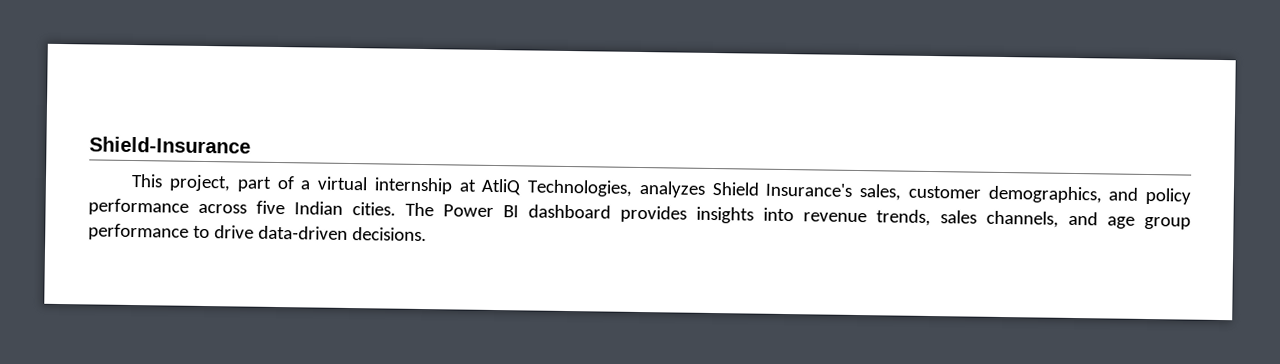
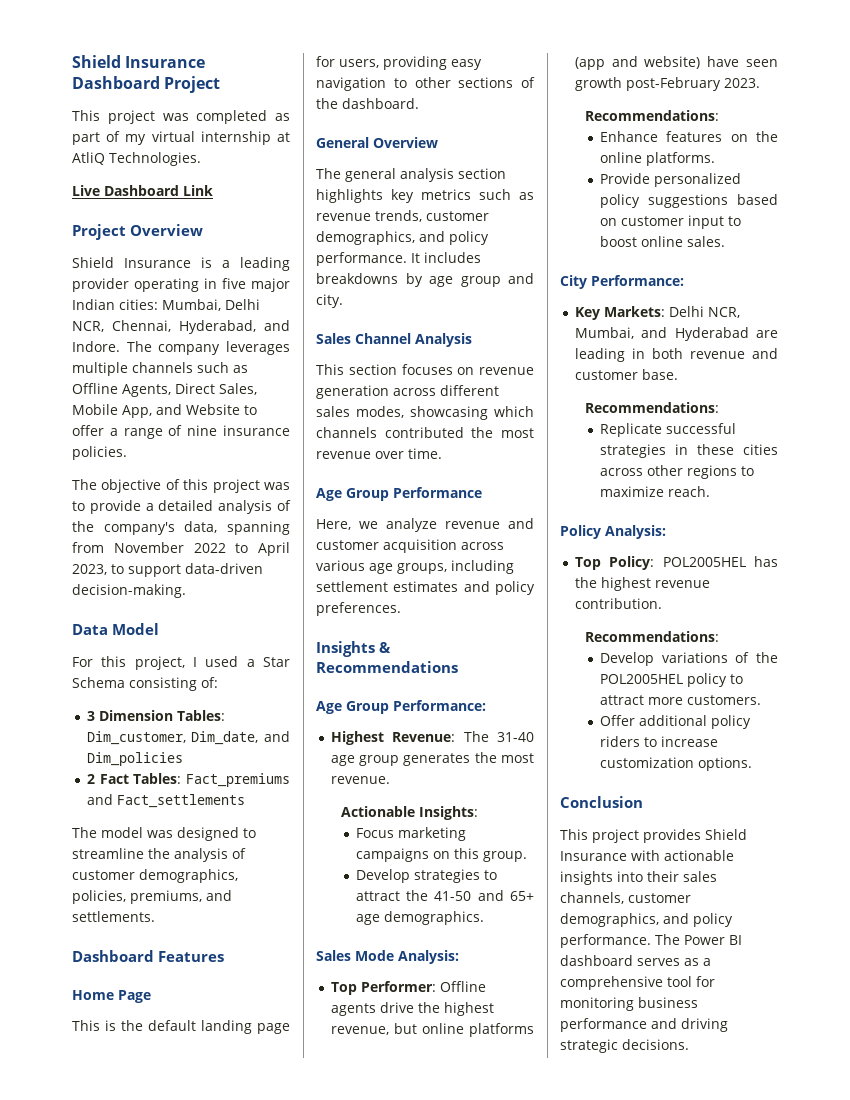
[89,136,251,154] [131,173,232,192] Shield-Insurance // This project, -> [72,55,206,68] [72,76,221,93] [72,110,290,124] Shield Insurance Dashboard Project // This project was completed as
[300,180,311,190] a -> [125,134,147,145] my
[527,179,1191,205] [88,198,1191,230] [88,223,348,241] Technologies, analyzes Shield Insurance's sales, customer demographics, and policy performance across five Indian cities. The Power BI dashboard provides insights into revenue trends, sales channels, and age group performance to drive data-driven -> [109,152,201,166] [72,185,213,196] [72,224,204,240] [72,257,290,271] [72,278,290,292] [72,299,260,311] [72,320,290,334] [72,341,290,355] [72,362,248,376] [72,383,257,397] [72,404,257,418] [72,425,290,439] [72,446,127,460] [72,479,290,493] [72,500,291,514] [72,521,290,535] [72,542,290,556] [72,563,263,577] [72,584,186,598] [72,623,160,635] [72,656,290,670] [72,677,218,691] [86,710,225,721] [86,731,290,745] [86,752,183,766] [86,773,290,787] [86,794,245,808] [72,827,256,841] [72,848,246,862] [72,869,238,883] [72,890,232,904] [72,911,155,922] [72,950,225,962] [72,990,151,1003] [72,1020,290,1034] [316,56,482,70] [316,77,535,91] [316,98,419,109] [316,137,438,148] [316,168,506,182] [316,189,534,203] [316,210,489,222] [316,231,489,245] [316,252,481,266] [316,273,534,287] [316,294,343,308] [316,333,472,347] [316,364,534,375] [316,385,499,399] [316,406,534,420] [316,427,534,438] [316,448,442,459] [316,487,482,501] [316,518,534,532] [316,539,504,553] [316,560,514,574] [316,581,535,595] [316,602,401,616] [316,641,392,657] [316,661,458,673] [316,700,486,714] [330,731,534,745] [330,752,534,766] [330,776,390,784] [340,806,478,820] [355,827,466,841] [355,848,527,862] [355,869,497,883] [355,890,534,901] [355,911,484,925] [316,950,459,964] [330,981,486,995] [330,1002,494,1016] [330,1023,534,1037] [574,56,778,70] [574,77,760,91] [584,110,719,121] [599,131,778,142] [599,152,715,166] [599,173,741,187] [599,194,778,208] [599,215,741,229] [599,236,725,247] [560,275,684,289] [574,306,740,320] [574,327,778,341] [574,348,778,362] [574,369,678,380] [584,402,719,413] [599,423,736,437] [599,444,778,458] [599,465,754,479] [599,486,710,497] [560,525,666,539] [574,556,778,570] [574,577,710,591] [574,598,662,609] [584,631,719,642] [599,652,778,666] [599,673,743,687] [599,695,761,705] [599,715,751,729] [599,736,718,747] [599,757,752,771] [560,796,643,808] [560,829,747,843] [560,850,734,861] [560,871,717,885] [560,892,691,904] [560,913,733,927] [560,934,742,948] [560,955,711,966] [560,976,715,990] [560,997,698,1011] [560,1018,728,1032] [560,1039,618,1053] Technologies. // Live Dashboard Link // Project Overview // Shield Insurance is a leading provider operating in five major Indian cities: Mumbai, Delhi NCR, Chennai, Hyderabad, and Indore. The company leverages multiple channels such as Offline Agents, Direct Sales, Mobile App, and Website to offer a range of nine insurance policies. // The objective of this project was to provide a detailed analysis of the company's data, spanning from November 2022 to April 2023, to support data-driven decision-making. // Data Model // For this project, I used a Star Schema consisting of: // 3 Dimension Tables: Dim_customer, Dim_date, and Dim_policies // 2 Fact Tables: Fact_premiums and Fact_settlements // The model was designed to streamline the analysis of customer demographics, policies, premiums, and settlements. // Dashboard Features // Home Page // This is the default landing page for users, providing easy navigation to other sections of the dashboard. // General Overview // The general analysis section highlights key metrics such as revenue trends, customer demographics, and policy performance. It includes breakdowns by age group and city. // Sales Channel Analysis // This section focuses on revenue generation across different sales modes, showcasing which channels contributed the most revenue over time. // Age Group Performance // Here, we analyze revenue and customer acquisition across various age groups, including settlement estimates and policy preferences. // Insights & Recommendations // Age Group Performance: // Highest Revenue: The 31-40 age group generates the most revenue. // Actionable Insights: // Focus marketing campaigns on this group. // Develop strategies to attract the 41-50 and 65+ age demographics. // Sales Mode Analysis: // Top Performer: Offline agents drive the highest revenue, but online platforms (app and website) have seen growth post-February 2023. // Recommendations: // Enhance features on the online platforms. // Provide personalized policy suggestions based on customer input to boost online sales. // City Performance: // Key Markets: Delhi NCR, Mumbai, and Hyderabad are leading in both revenue and customer base. // Recommendations: // Replicate successful strategies in these cities across other regions to maximize reach. // Policy Analysis: // Top Policy: POL2005HEL has the highest revenue contribution. // Recommendations: // Develop variations of the POL2005HEL policy to attract more customers. // Offer additional policy riders to increase customization options. // Conclusion // This project provides Shield Insurance with actionable insights into their sales channels, customer demographics, and policy performance. The Power BI dashboard serves as a comprehensive tool for monitoring business performance and driving strategic

